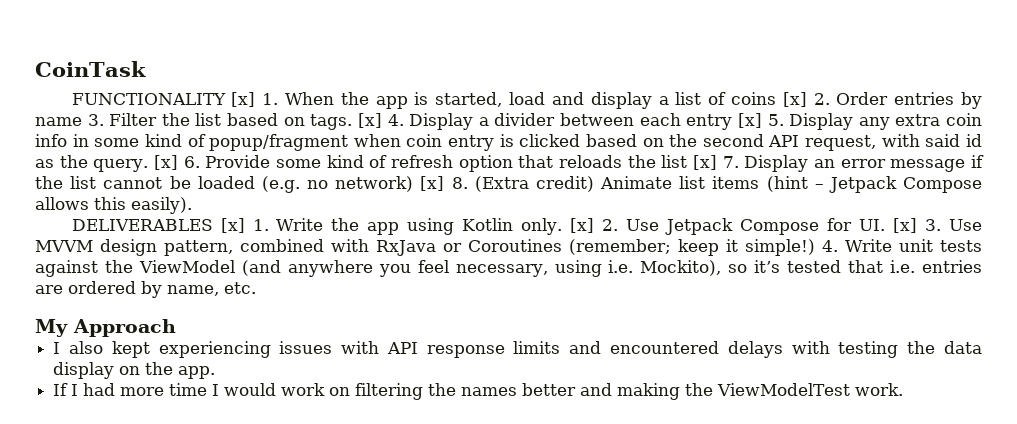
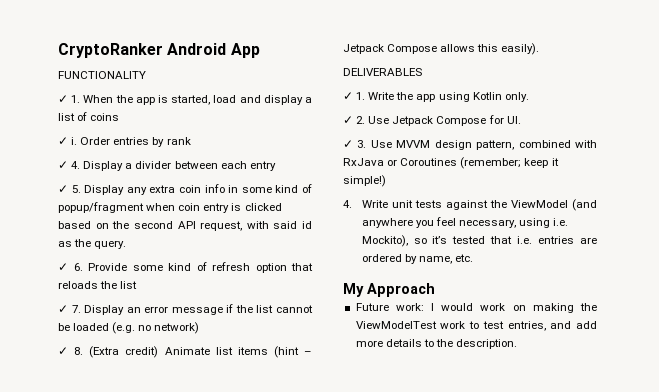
[35,61,146,77] CoinTask -> [58,43,260,58] CryptoRanker Android App
[231,92,256,107] [x] -> [58,95,68,103] // ✓
[782,92,830,107] [x] 2. -> [58,137,78,145] // ✓ i.
[35,113,382,130] name 3. Filter the list based on tags. [x] -> [166,137,191,145] [58,161,68,169] rank // ✓
[737,113,762,128] [x] -> [58,185,68,193] // ✓
[153,155,178,170] [x] -> [58,263,68,271] // ✓
[692,155,717,170] [x] -> [58,305,68,313] // ✓
[420,176,445,191] [x] -> [58,347,68,355] // ✓
[220,218,245,233] [x] -> [343,92,353,100] // ✓
[570,218,595,233] [x] -> [343,116,353,124] // ✓
[893,218,918,233] [x] -> [343,140,353,148] // ✓
(815, 247) none -> (386, 181) //
[53,341,982,358] [53,362,216,379] [53,383,904,400] I also kept experiencing issues with API response limits and encountered delays with testing the data display on the app. // If I had more time I would work on filtering the names better and making the ViewModelTest work. -> [355,303,597,313] [355,321,597,331] [355,339,518,349] Future work: I would work on making the ViewModelTest work to test entries, and add more details to the description.

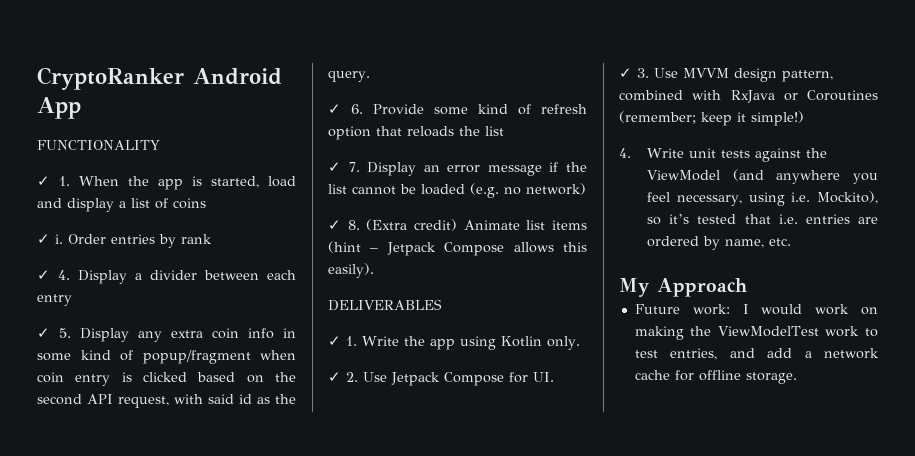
[355,339,518,349] more details to the description. -> [804,348,879,359] [634,370,797,384] a network cache for offline storage.

